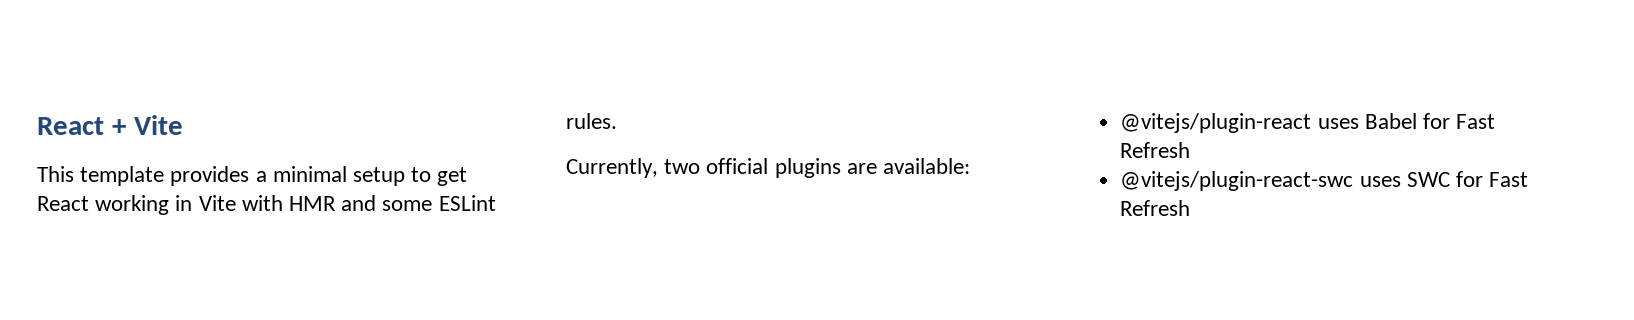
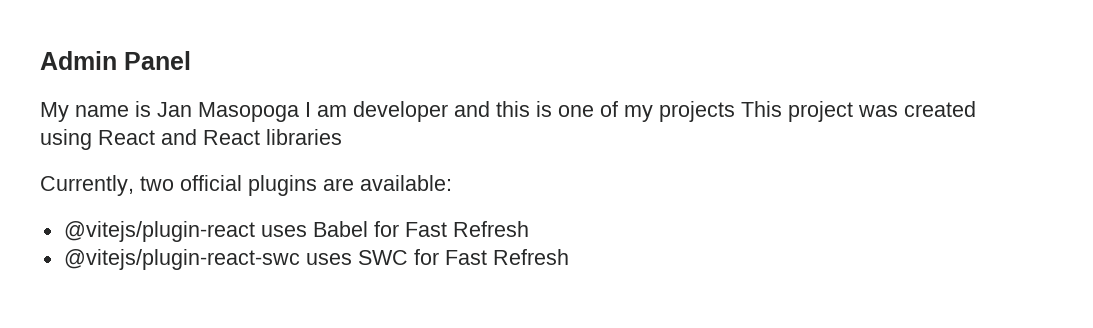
[37,115,183,135] [37,166,468,186] [37,195,496,215] [566,113,617,129] React + Vite // This template provides a minimal setup to get React working in Vite with HMR and some ESLint rules. -> [40,51,191,70] [40,101,976,122] [40,129,342,150] Admin Panel // My name is Jan Masopoga I am developer and this is one of my projects This project was created using React and React libraries

